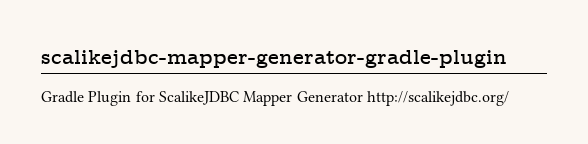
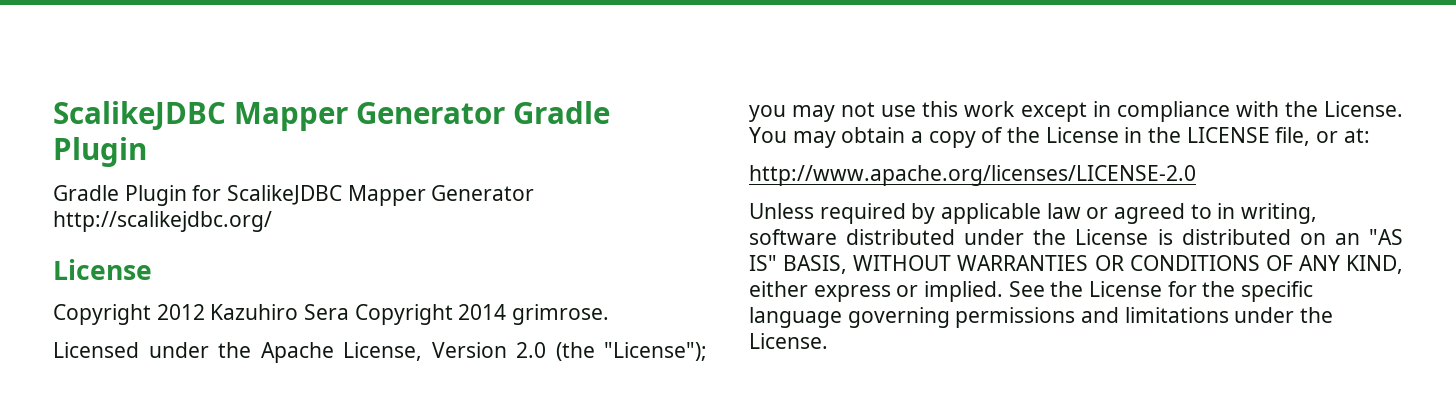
[41,50,507,68] scalikejdbc-mapper-generator-gradle-plugin -> [53,101,610,131] [53,137,147,167] ScalikeJDBC Mapper Generator Gradle Plugin
(509, 98) none -> [53,259,152,280] [53,304,610,325] [53,342,707,363] [749,101,1403,122] [749,127,1370,148] [749,165,1196,186] [749,203,1318,224] [749,229,1403,245] [749,255,1403,274] [749,281,1314,302] [749,307,1334,328] [749,333,828,349] // License // Copyright 2012 Kazuhiro Sera Copyright 2014 grimrose. // Licensed under the Apache License, Version 2.0 (the "License"); you may not use this work except in compliance with the License. You may obtain a copy of the License in the LICENSE file, or at: // http://www.apache.org/licenses/LICENSE-2.0 // Unless required by applicable law or agreed to in writing, software distributed under the License is distributed on an "AS IS" BASIS, WITHOUT WARRANTIES OR CONDITIONS OF ANY KIND, either express or implied. See the License for the specific language governing permissions and limitations under the License.

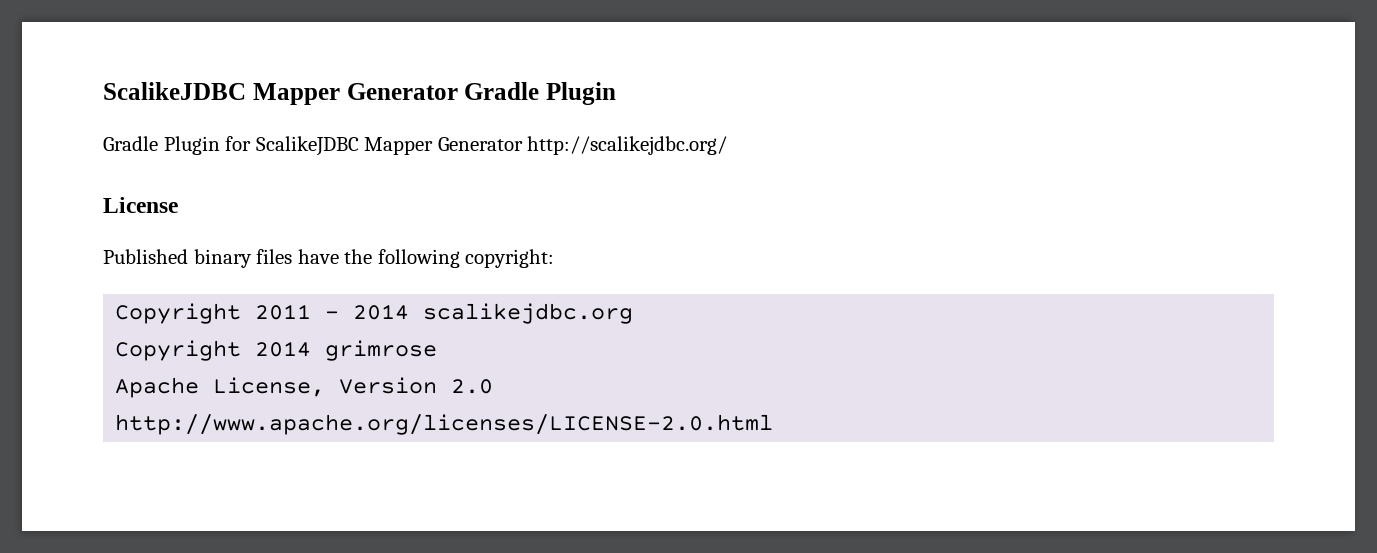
[53,304,610,325] [53,342,707,363] [749,101,1403,122] [749,127,1370,148] [749,165,1196,186] [749,203,1318,224] [749,229,1403,245] [749,255,1403,274] [749,281,1314,302] [749,307,1334,328] [749,333,828,349] Copyright 2012 Kazuhiro Sera Copyright 2014 grimrose. // Licensed under the Apache License, Version 2.0 (the "License"); you may not use this work except in compliance with the License. You may obtain a copy of the License in the LICENSE file, or at: // http://www.apache.org/licenses/LICENSE-2.0 // Unless required by applicable law or agreed to in writing, software distributed under the License is distributed on an "AS IS" BASIS, WITHOUT WARRANTIES OR CONDITIONS OF ANY KIND, either express or implied. See the License for the specific language governing permissions and limitations under the License. -> [103,249,555,268] [115,303,634,324] [115,340,438,361] [115,377,494,398] [115,414,774,435] Published binary files have the following copyright: // Copyright 2011 - 2014 scalikejdbc.org // Copyright 2014 grimrose // Apache License, Version 2.0 // http://www.apache.org/licenses/LICENSE-2.0.html

